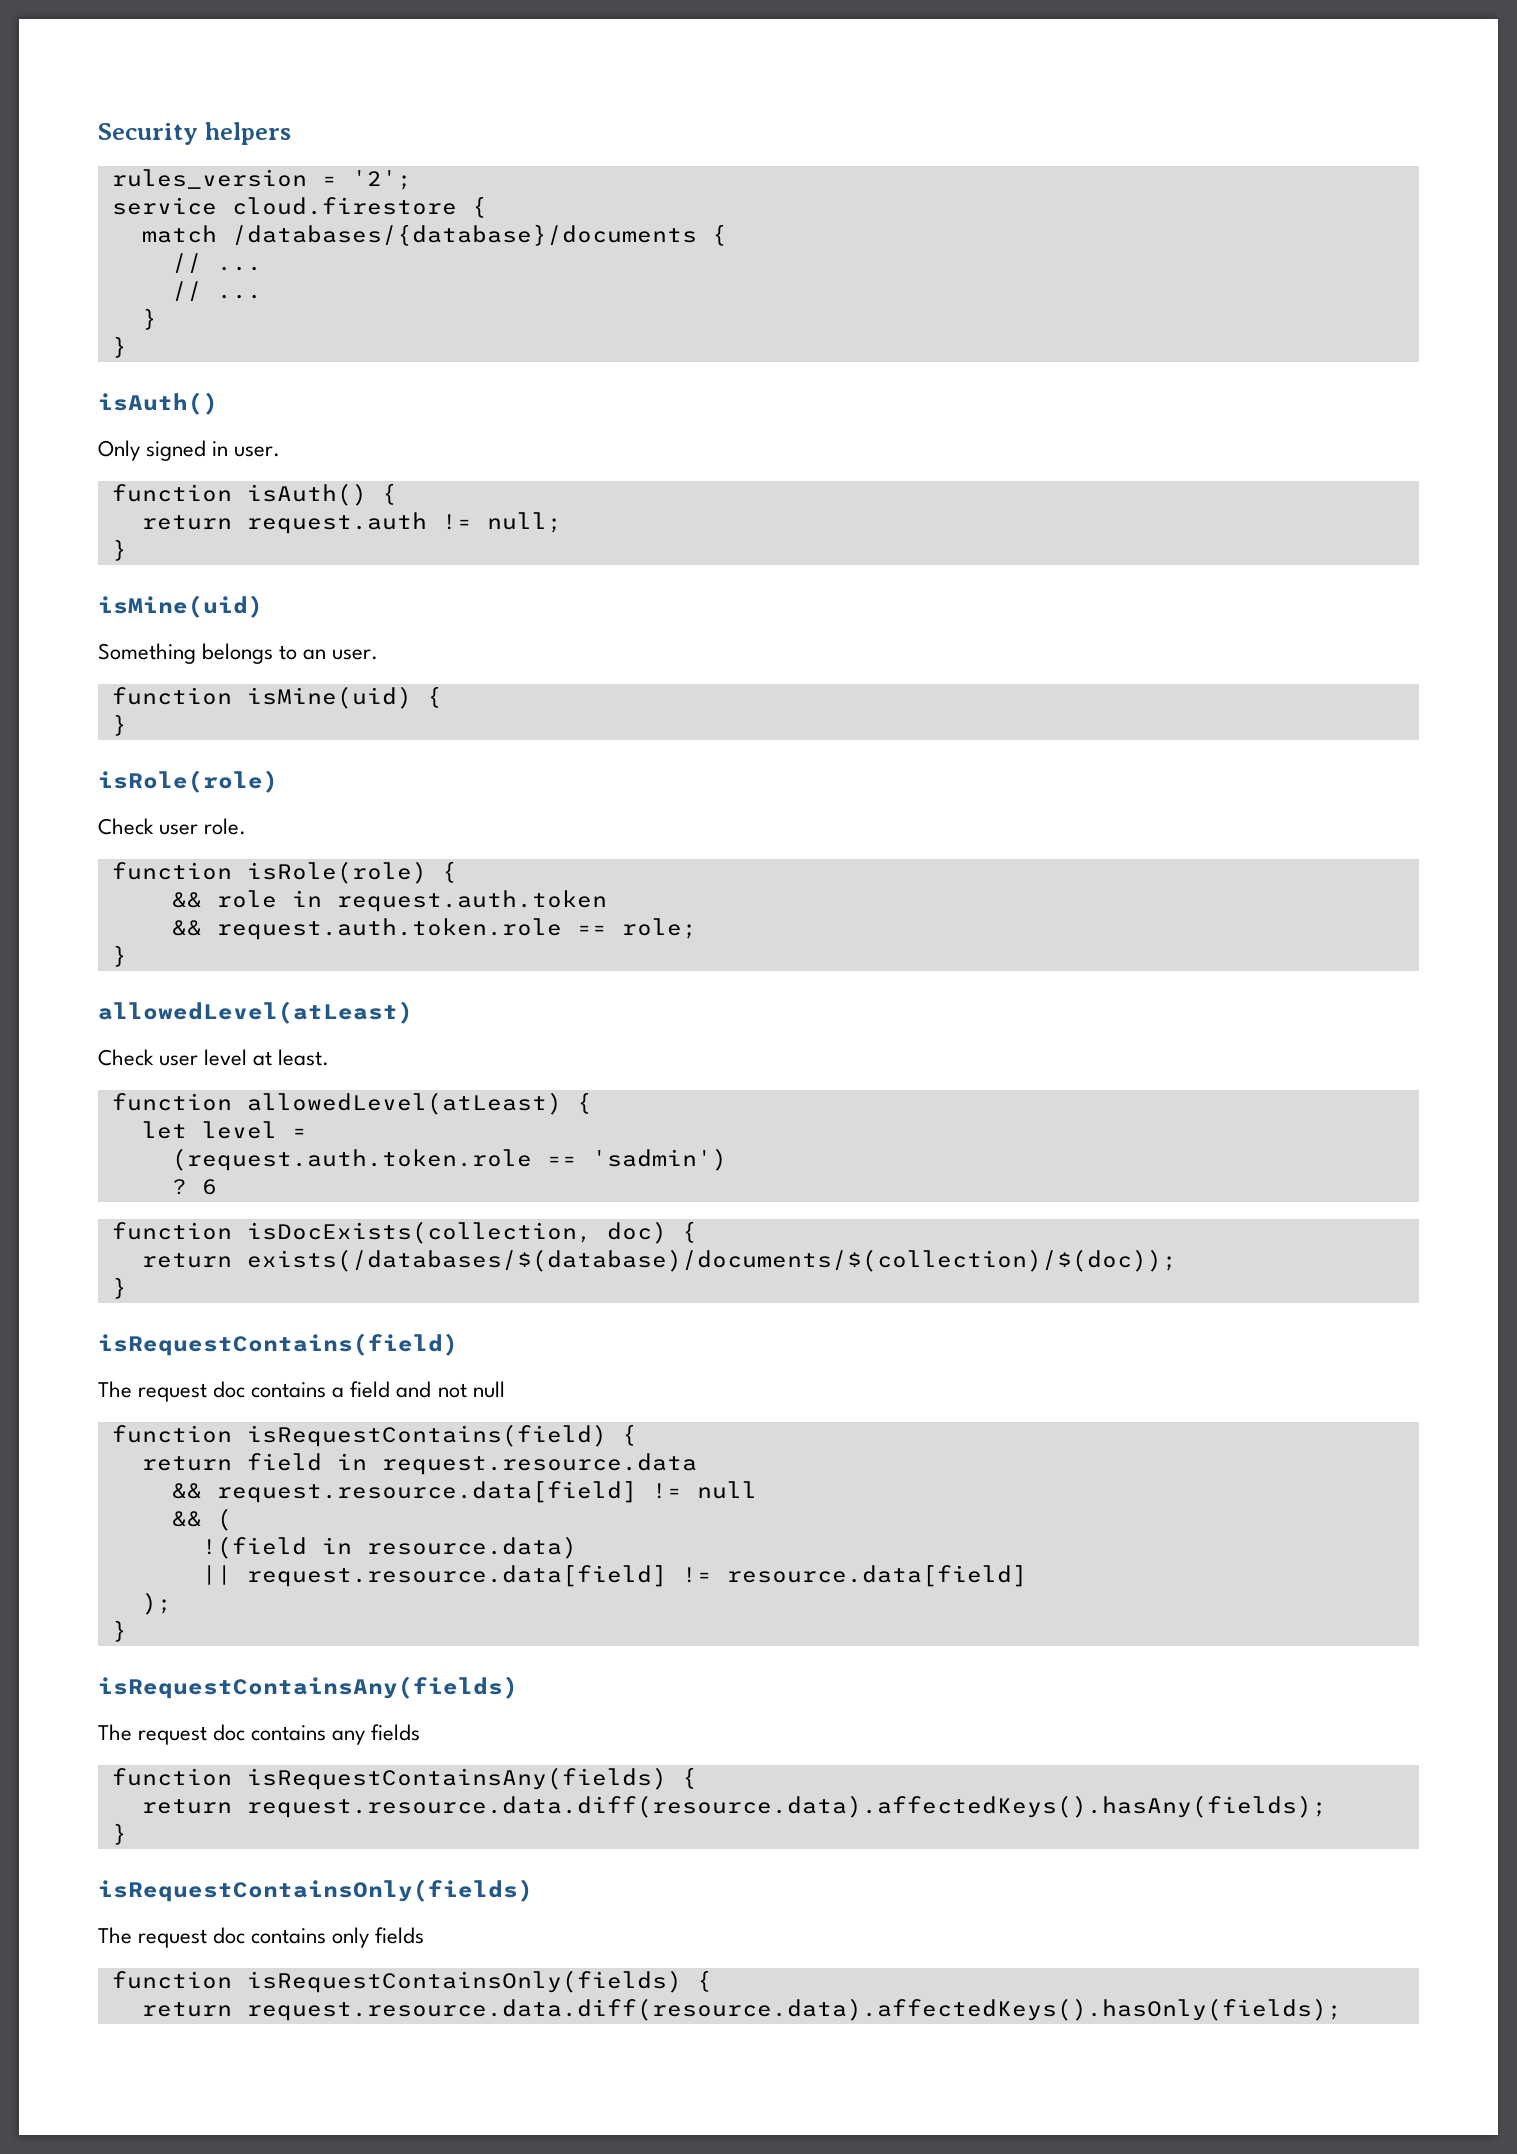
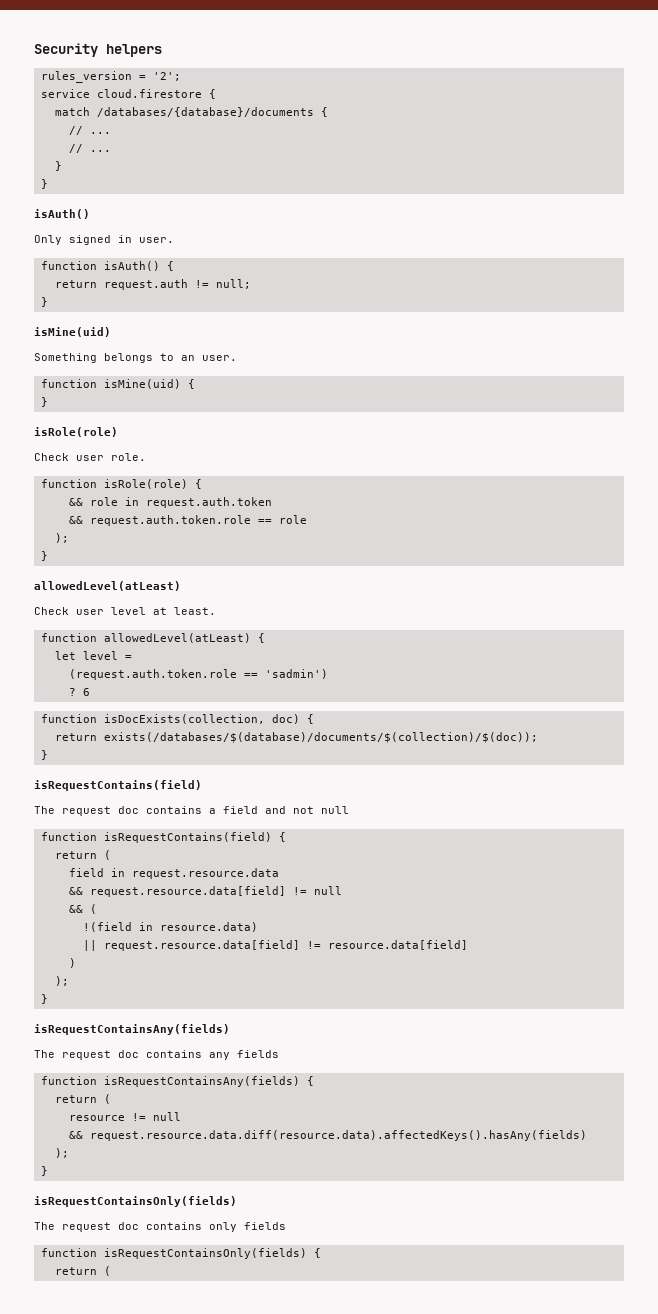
[621,918,697,939] role; -> [278,515,307,524] [54,533,69,543] role // );
(232, 1463) none -> [103,850,111,860] ( //
(1027, 1576) none -> [68,958,76,968] // )
[246,1795,1327,1818] request.resource.data.diff(resource.data).affectedKeys().hasAny(fields); -> [103,1094,111,1104] [68,1112,181,1121] [68,1130,587,1141] [54,1148,69,1158] ( // resource != null // && request.resource.data.diff(resource.data).affectedKeys().hasAny(fields) // );
[246,1998,1342,2021] request.resource.data.diff(resource.data).affectedKeys().hasOnly(fields); -> [103,1266,111,1276] (

